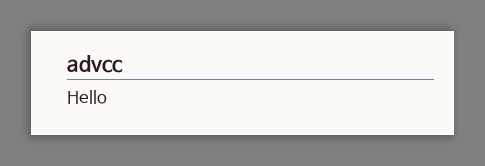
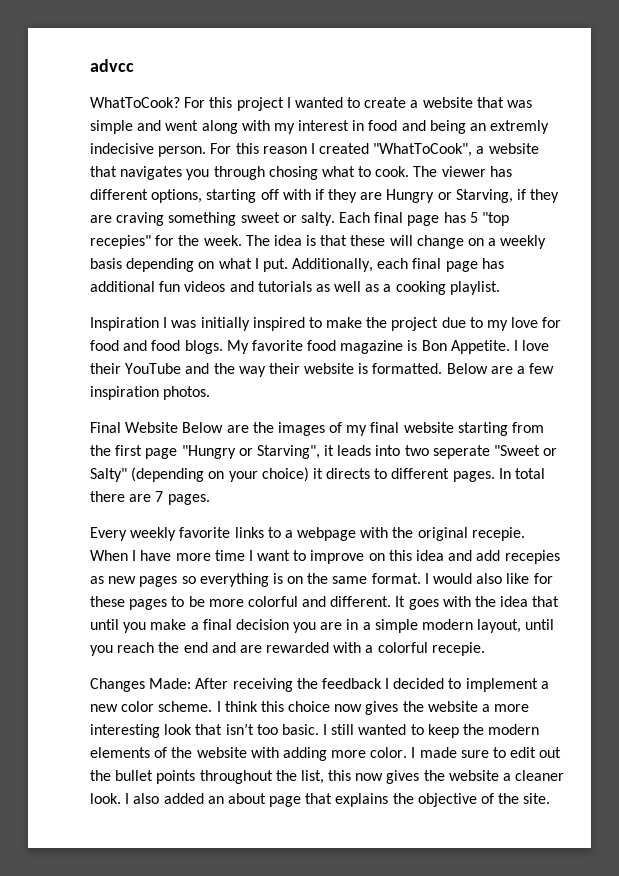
[67,90,107,104] Hello -> [90,97,533,111] [90,120,550,134] [90,143,539,157] [90,166,512,180] [90,189,560,203] [90,212,510,226] [90,235,547,249] [90,258,504,272] [90,281,500,295] [90,317,562,331] [90,340,550,354] [90,363,555,377] [90,386,211,400] [90,422,545,436] [90,445,558,459] [90,467,546,482] [90,491,210,505] [90,527,525,541] [90,550,560,564] [90,573,553,587] [90,596,560,610] [90,619,555,633] [90,642,485,656] [90,678,549,692] [90,701,530,715] [90,723,540,738] [90,747,562,761] [90,770,565,784] [90,793,551,807] WhatToCook? For this project I wanted to create a website that was simple and went along with my interest in food and being an extremly indecisive person. For this reason I created "WhatToCook", a website that navigates you through chosing what to cook. The viewer has different options, starting off with if they are Hungry or Starving, if they are craving something sweet or salty. Each final page has 5 "top recepies" for the week. The idea is that these will change on a weekly basis depending on what I put. Additionally, each final page has additional fun videos and tutorials as well as a cooking playlist. // Inspiration I was initially inspired to make the project due to my love for food and food blogs. My favorite food magazine is Bon Appetite. I love their YouTube and the way their website is formatted. Below are a few inspiration photos. // Final Website Below are the images of my final website starting from the first page "Hungry or Starving", it leads into two seperate "Sweet or Salty" (depending on your choice) it directs to different pages. In total there are 7 pages. // Every weekly favorite links to a webpage with the original recepie. When I have more time I want to improve on this idea and add recepies as new pages so everything is on the same format. I would also like for these pages to be more colorful and different. It goes with the idea that until you make a final decision you are in a simple modern layout, until you reach the end and are rewarded with a colorful recepie. // Changes Made: After receiving the feedback I decided to implement a new color scheme. I think this choice now gives the website a more interesting look that isn’t too basic. I still wanted to keep the modern elements of the website with adding more color. I made sure to edit out the bullet points throughout the list, this now gives the website a cleaner look. I also added an about page that explains the objective of the site.

